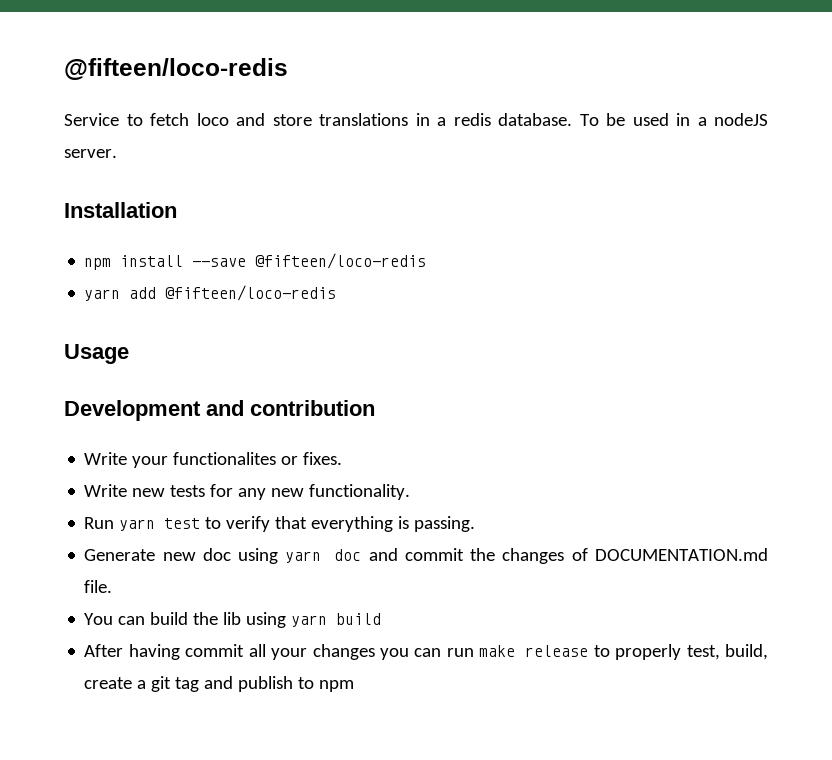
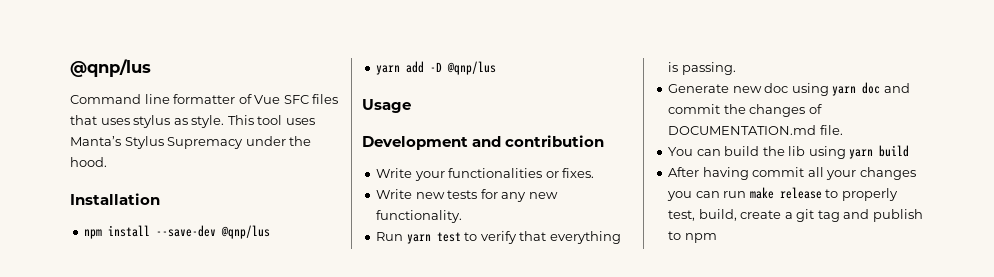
[64,58,288,80] [64,113,768,126] [64,149,117,158] @fifteen/loco-redis // Service to fetch loco and store translations in a redis database. To be used in a nodeJS server. -> [70,59,151,77] [70,94,339,104] [70,115,315,128] [70,136,312,149] [70,157,107,167] @qnp/lus // Command line formatter of Vue SFC files that uses stylus as style. This tool uses Manta’s Stylus Supremacy under the hood.
[192,253,427,269] --save @fifteen/loco-redis -> [156,225,271,239] --save-dev @qnp/lus
[165,285,337,301] @fifteen/loco-redis -> [430,61,497,75] -D @qnp/lus
[173,452,277,465] functionalites -> [448,168,543,178] functionalities

